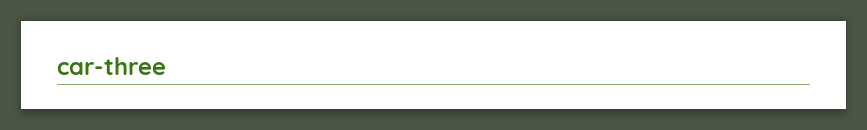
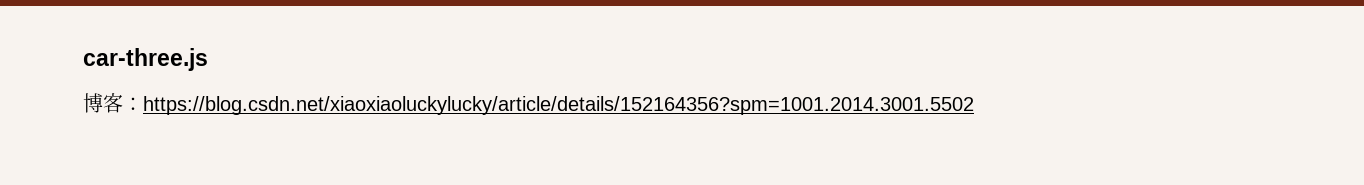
[57,57,166,75] car-three -> [83,48,208,71] [83,93,974,115] car-three.js // 博客：https://blog.csdn.net/xiaoxiaoluckylucky/article/details/152164356?spm=1001.2014.3001.5502

